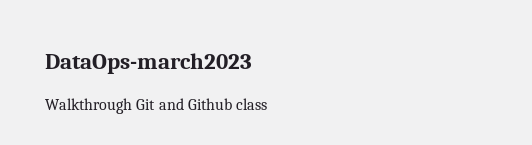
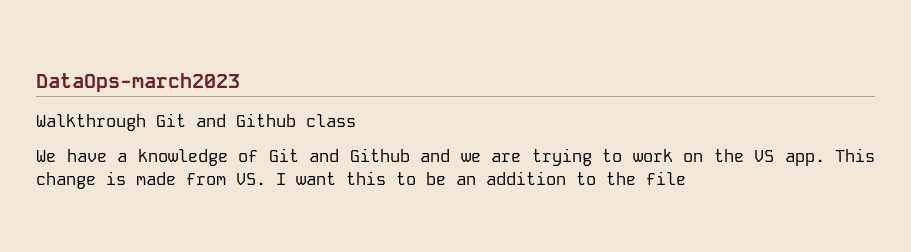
(268, 104) none -> [36,148,875,166] [36,171,686,189] // We have a knowledge of Git and Github and we are trying to work on the VS app. This change is made from VS. I want this to be an addition to the file

